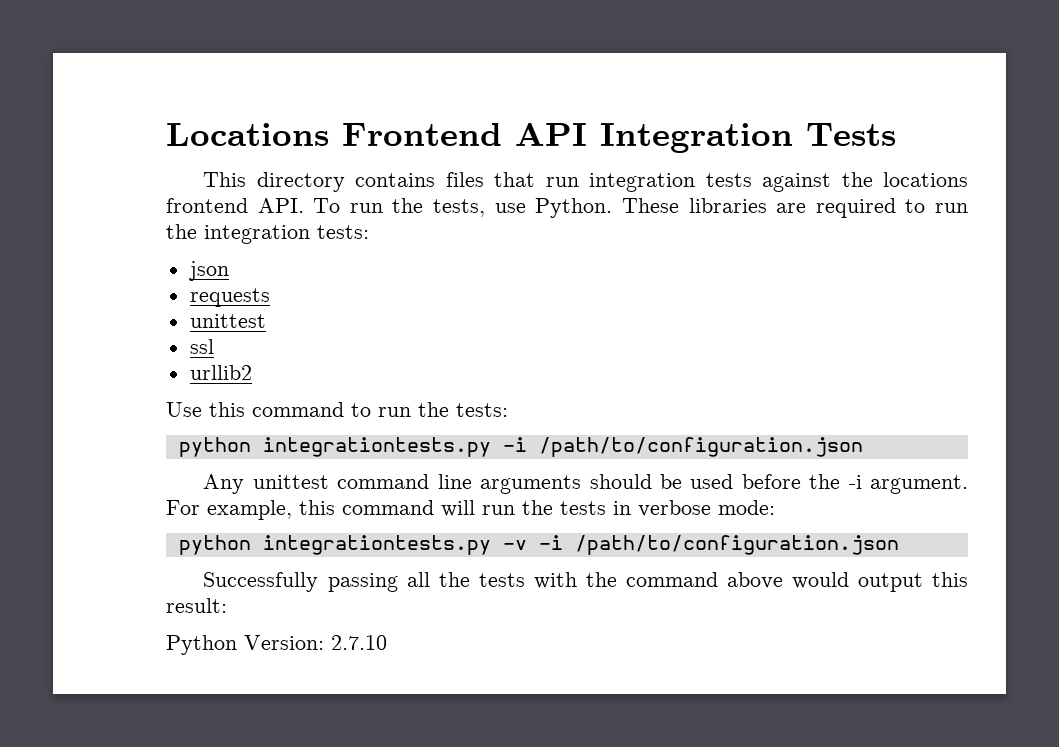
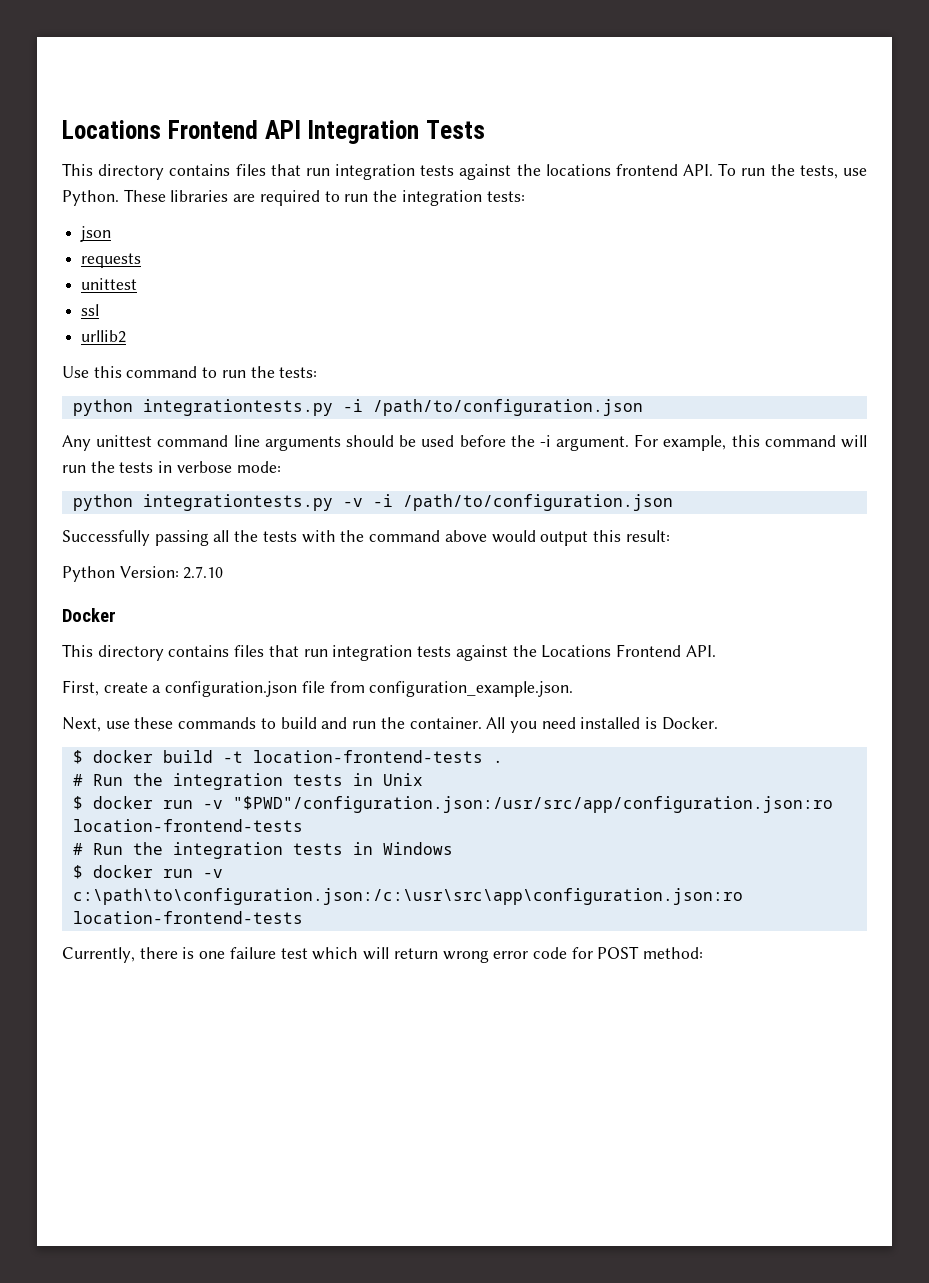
(387, 642) none -> [62,608,116,622] [62,644,716,661] [62,680,574,697] [62,717,718,733] [72,750,503,764] [72,773,423,790] [72,796,833,813] [72,819,303,832] [72,842,453,859] [72,865,223,879] [72,888,743,905] [72,911,303,924] [62,946,704,963] // Docker // This directory contains files that run integration tests against the Locations Frontend API. // First, create a configuration.json file from configuration_example.json. // Next, use these commands to build and run the container. All you need installed is Docker. // $ docker build -t location-frontend-tests . // # Run the integration tests in Unix // $ docker run -v "$PWD"/configuration.json:/usr/src/app/configuration.json:ro location-frontend-tests // # Run the integration tests in Windows // $ docker run -v c:\path\to\configuration.json:/c:\usr\src\app\configuration.json:ro location-frontend-tests // Currently, there is one failure test which will return wrong error code for POST method:

